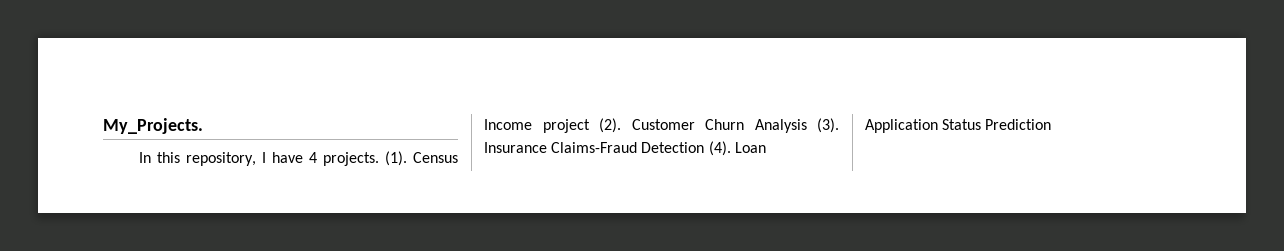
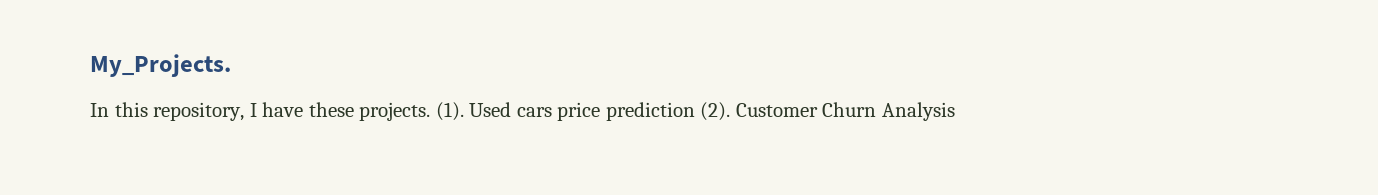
[308,152,317,163] 4 -> [308,102,354,117] these
[413,152,458,163] [484,118,839,133] [484,141,766,156] [865,119,1052,133] Census Income project (2). Customer Churn Analysis (3). Insurance Claims-Fraud Detection (4). Loan Application Status Prediction -> [469,102,956,121] Used cars price prediction (2). Customer Churn Analysis

